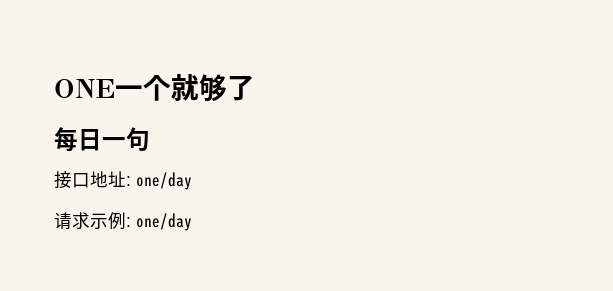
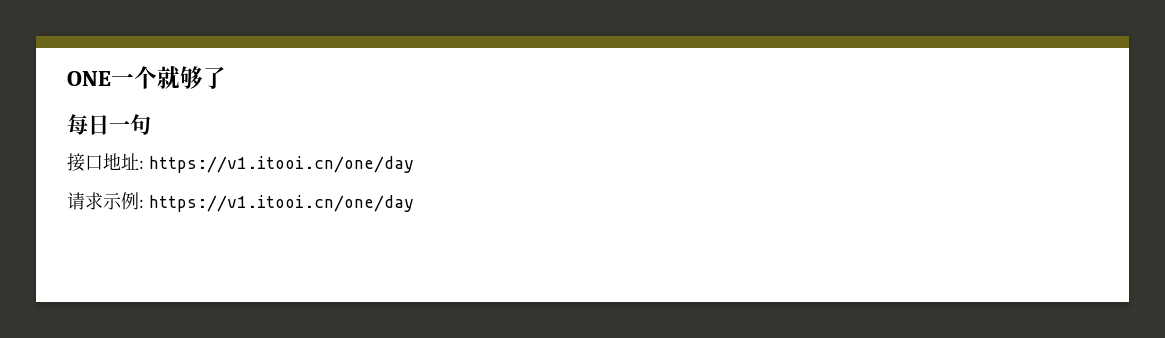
[136,172,192,190] one/day -> [148,156,414,173] https://v1.itooi.cn/one/day
[136,213,192,231] one/day -> [148,195,414,212] https://v1.itooi.cn/one/day

